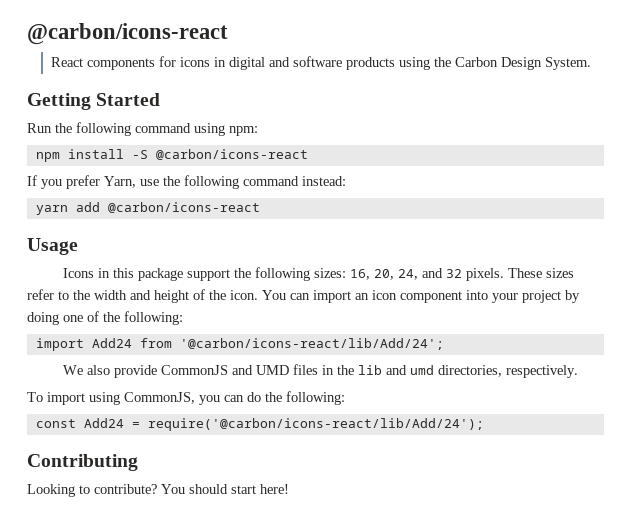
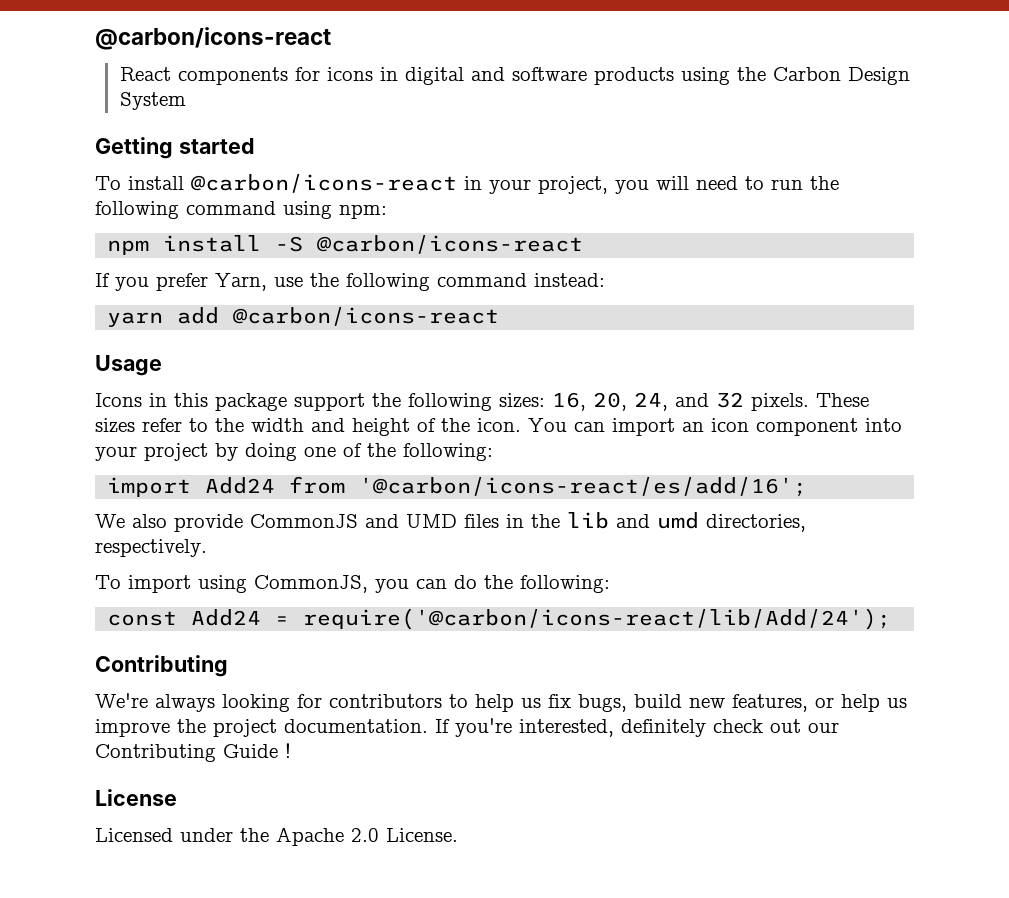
[545,57,592,70] System. -> [119,92,186,110] System
[96,93,161,106] [27,123,52,133] Started // Run -> [178,138,255,154] [95,174,803,194] started // To install @carbon/icons-react in your project, you will need to run
[179,338,444,350] '@carbon/icons-react/lib/Add/24'; -> [359,477,808,497] '@carbon/icons-react/es/add/16';
[27,484,289,497] Looking to contribute? You should start here! -> [95,693,907,712] [95,718,839,737] [95,743,291,762] [95,789,177,806] [95,827,458,846] We're always looking for contributors to help us fix bugs, build new features, or help us improve the project documentation. If you're interested, definitely check out our Contributing Guide ! // License // Licensed under the Apache 2.0 License.

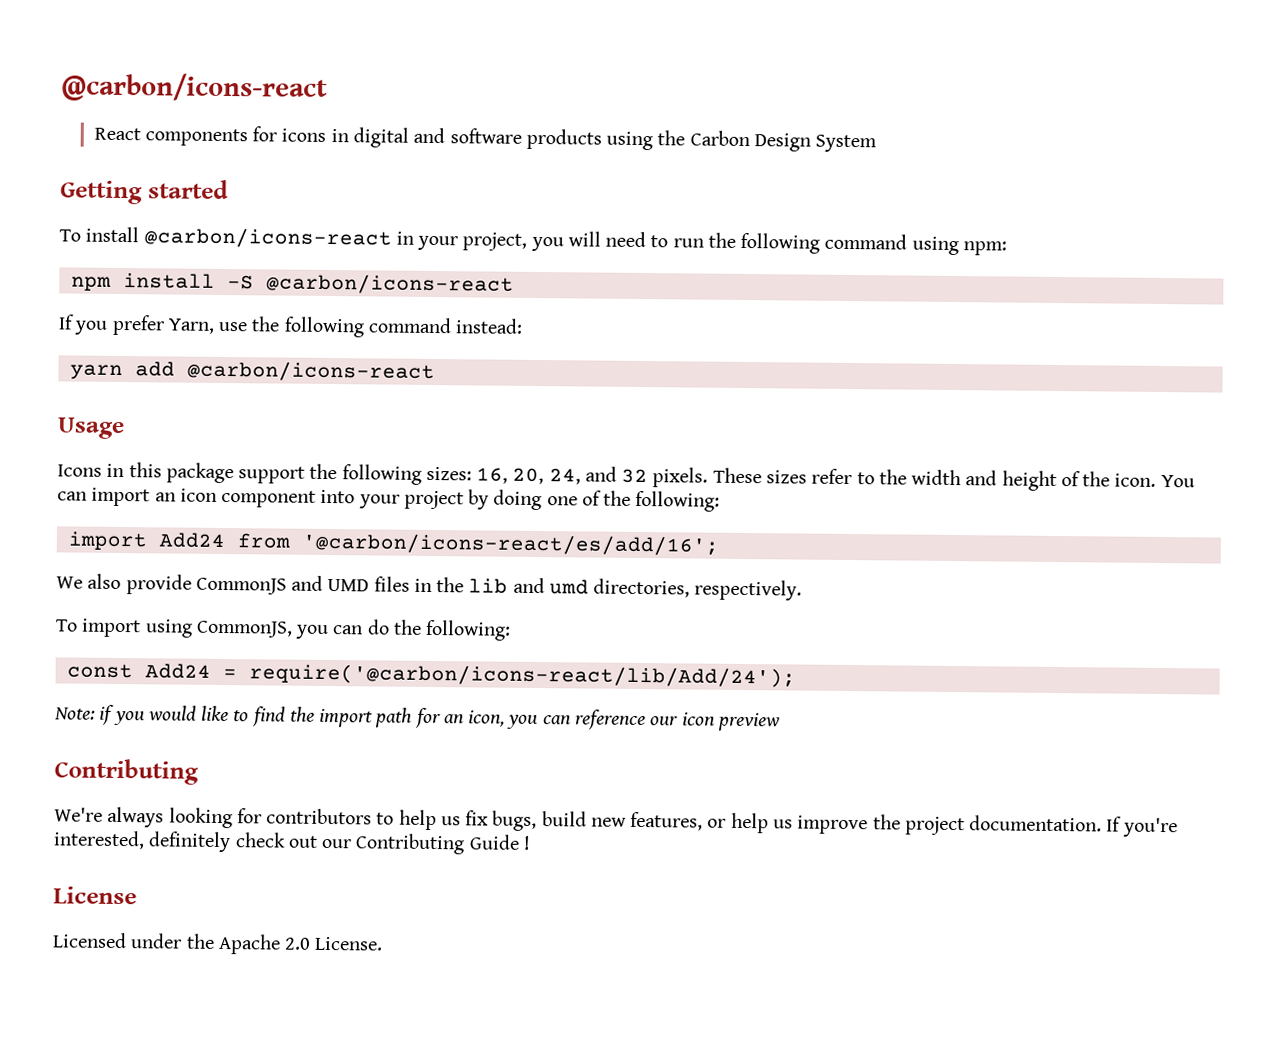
(892, 619) none -> [54,704,780,732] // Note: if you would like to find the import path for an icon, you can reference our icon preview

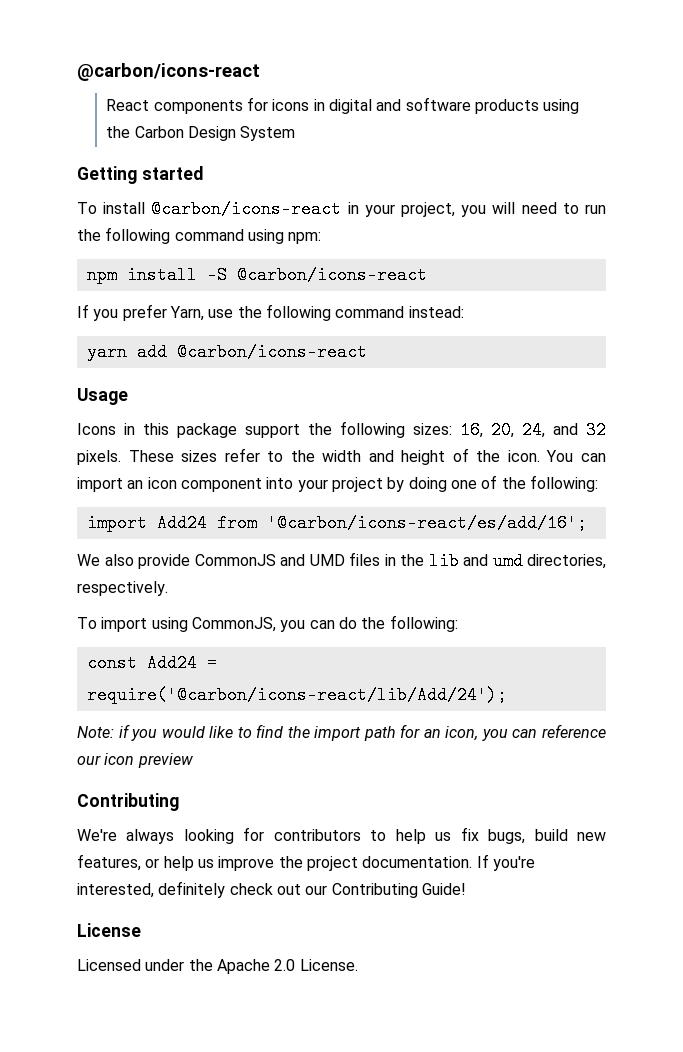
[468,834,531,850] Guide ! -> [421,883,466,895] Guide!

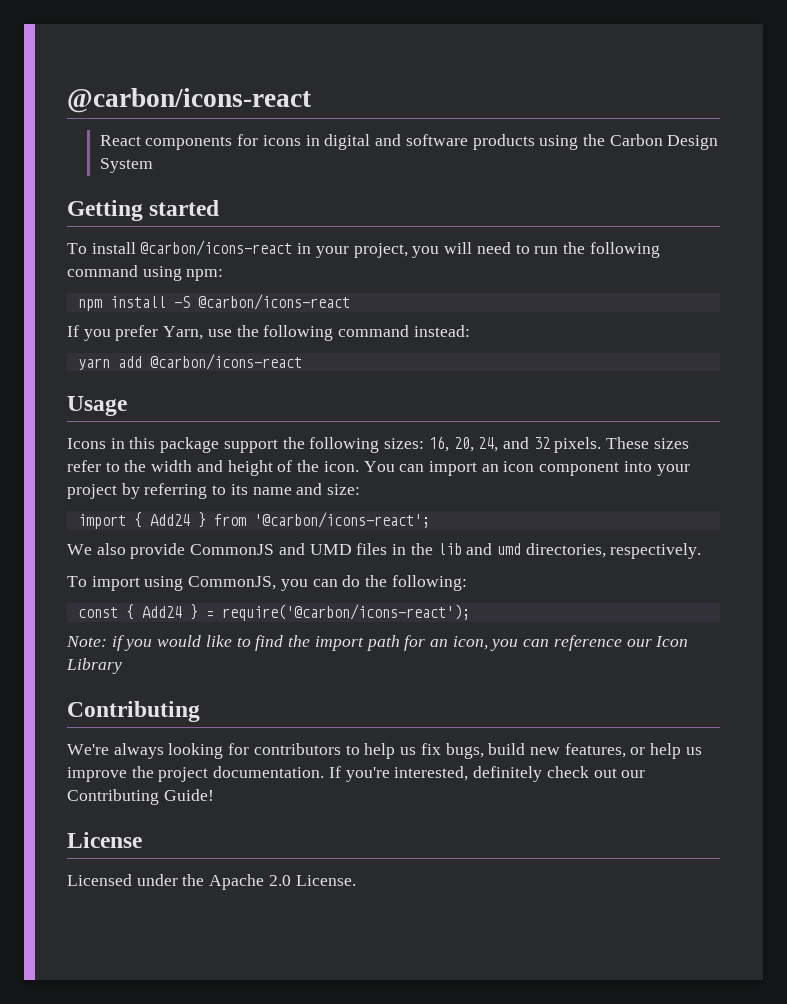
[408,475,598,492] [86,514,587,532] doing one of the following: // import Add24 from '@carbon/icons-react/es/add/16'; -> [144,483,361,499] [77,512,430,529] referring to its name and size: // import { Add24 } from '@carbon/icons-react';
[146,654,217,672] [86,686,507,704] Add24 = require('@carbon/icons-react/lib/Add/24'); -> [125,604,470,621] { Add24 } = require('@carbon/icons-react');
[104,753,193,768] icon preview -> [655,636,689,647] [66,658,122,674] Icon Library

